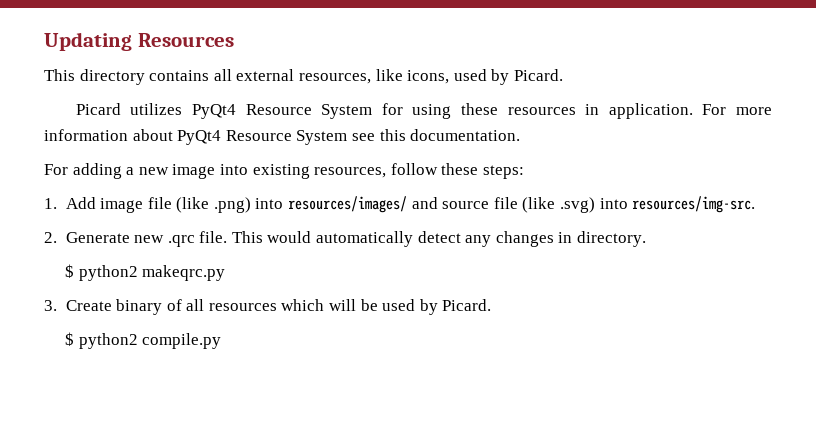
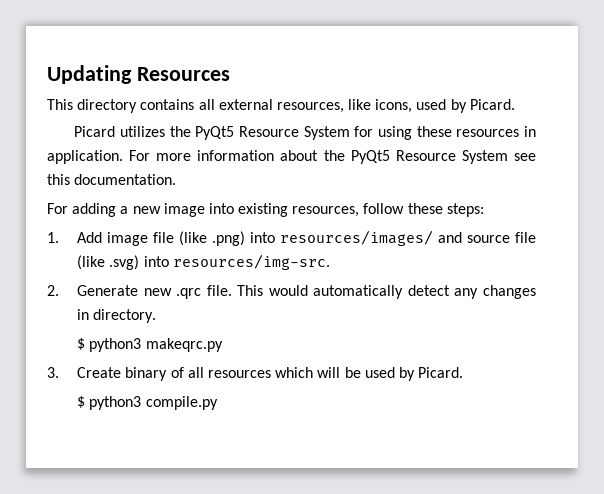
[192,104,237,119] PyQt4 -> [169,126,235,140] the PyQt5
[177,130,222,145] PyQt4 -> [323,150,390,164] the PyQt5
[78,265,138,281] python2 -> [89,338,142,352] python3
[78,333,138,349] python2 -> [89,396,142,410] python3

